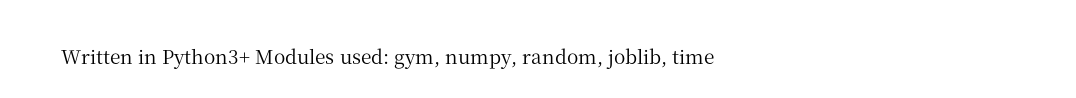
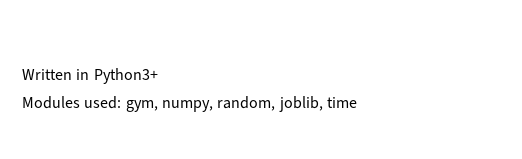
(251, 58) none -> (158, 76) //

